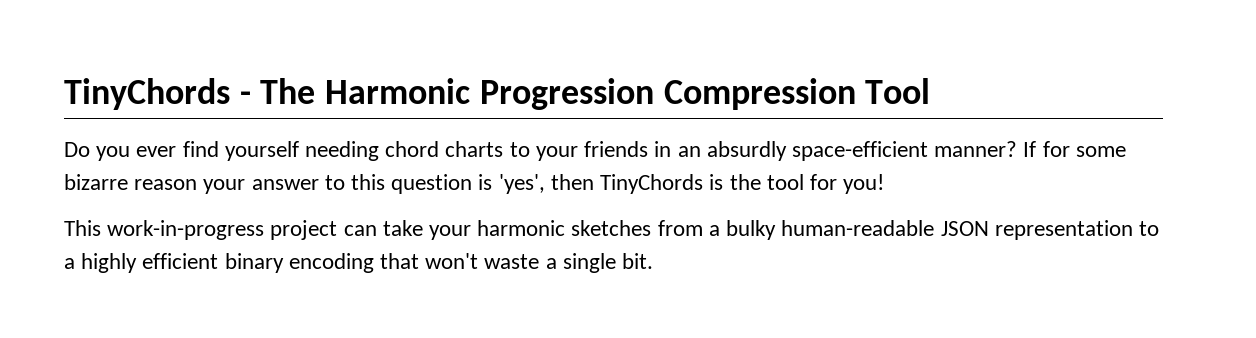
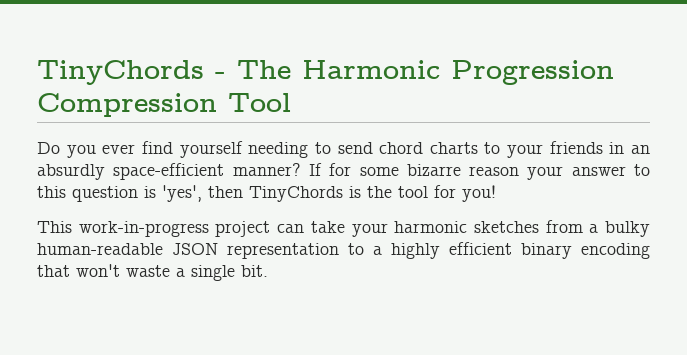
(380, 151) none -> [314,142,373,154] to send

